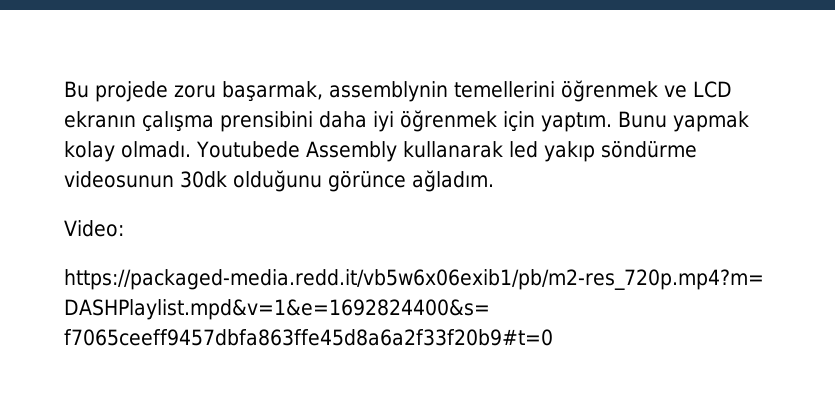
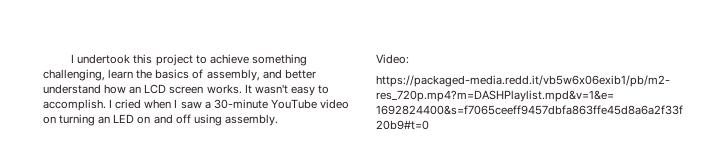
[64,80,732,102] [64,110,749,132] [64,141,697,162] [64,170,494,192] Bu projede zoru başarmak, assemblynin temellerini öğrenmek ve LCD ekranın çalışma prensibini daha iyi öğrenmek için yaptım. Bunu yapmak kolay olmadı. Youtubede Assembly kullanarak led yakıp söndürme videosunun 30dk olduğunu görünce ağladım. -> [71,54,307,66] [43,69,316,81] [43,84,329,96] [43,99,349,111] [43,114,278,126] I undertook this project to achieve something challenging, learn the basics of assembly, and better understand how an LCD screen works. It wasn't easy to accomplish. I cried when I saw a 30-minute YouTube video on turning an LED on and off using assembly.

